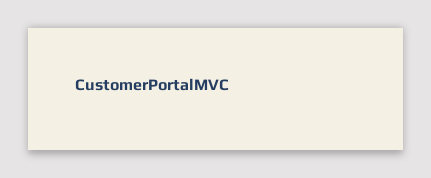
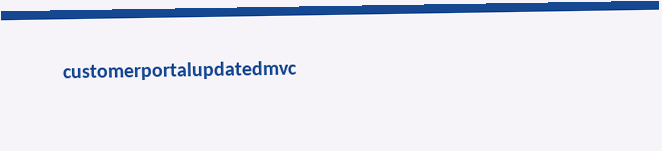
[75,78,229,91] CustomerPortalMVC -> [62,60,298,82] customerportalupdatedmvc

